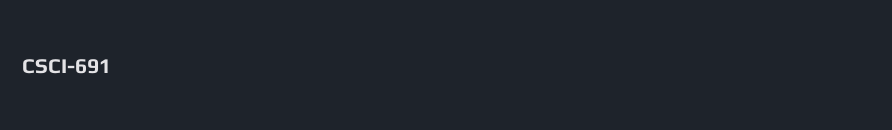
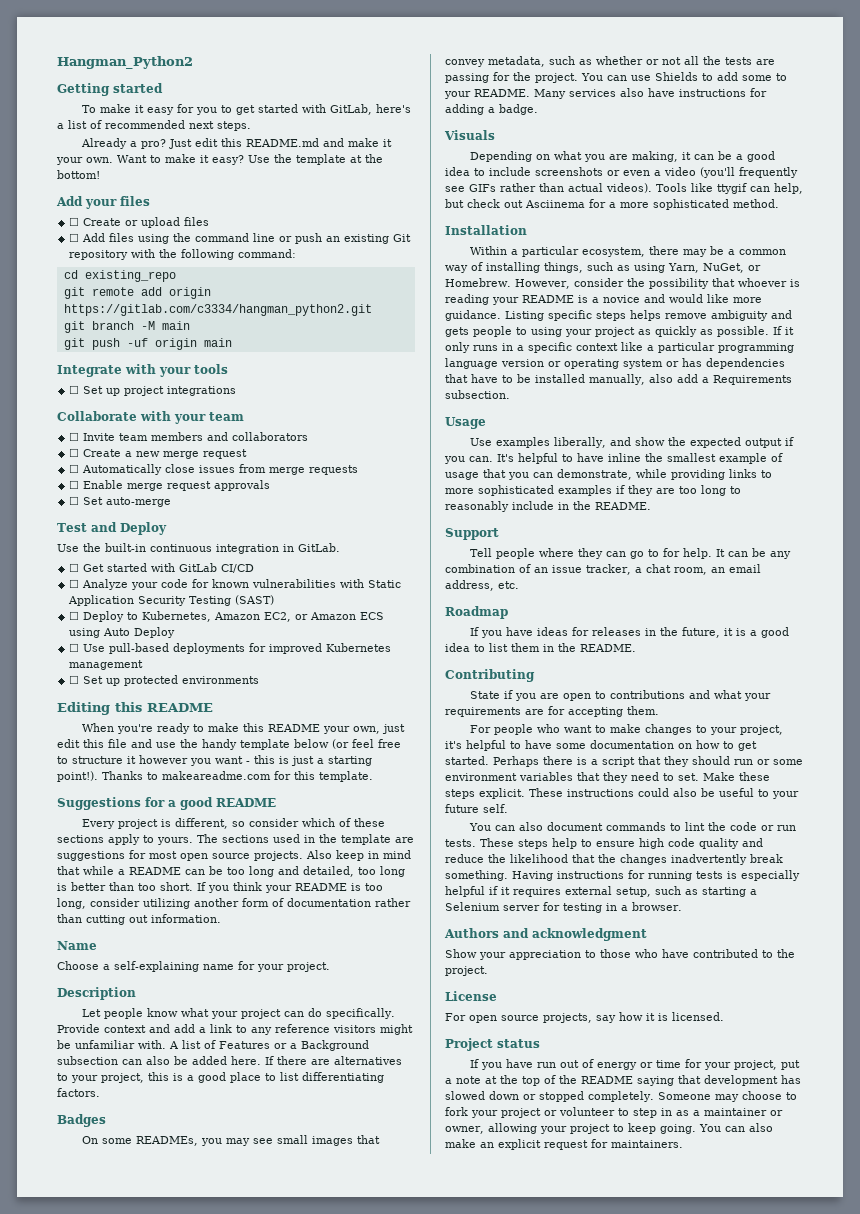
[22,59,111,74] CSCI-691 -> [57,56,193,69] [57,83,163,96] [81,104,411,115] [57,120,251,131] [80,138,392,149] [56,154,383,165] [57,170,100,179] [56,196,150,209] [69,217,210,228] [69,233,412,244] [69,249,297,260] [63,270,176,282] [63,287,211,299] [63,304,372,316] [63,321,190,333] [63,338,232,350] [57,364,228,377] [69,385,237,396] [57,411,244,424] [69,432,309,441] [69,448,248,459] [69,464,359,475] [69,480,271,491] [69,496,172,507] [57,522,167,535] [57,543,340,554] [69,563,255,573] [69,579,402,590] [68,595,275,606] [69,611,385,622] [69,627,176,638] [69,643,392,654] [69,660,144,670] [69,675,260,686] [57,702,213,715] [81,723,405,734] [57,739,401,750] [57,755,372,766] [57,771,373,782] [57,797,276,810] [81,818,385,829] [57,834,414,845] [57,850,411,861] [57,866,405,877] [57,882,383,893] [57,898,411,909] [57,914,221,925] [57,941,97,950] [57,961,330,972] [57,987,136,1000] [81,1008,395,1019] [57,1024,413,1035] [57,1040,369,1051] [57,1056,402,1065] [57,1072,384,1083] [57,1088,100,1097] [57,1114,106,1127] [81,1135,380,1146] [445,56,775,67] [445,72,787,83] [444,88,767,99] [445,104,538,115] [444,130,495,140] [469,151,775,162] [445,167,798,178] [445,183,803,194] [445,199,779,210] [445,225,527,235] [469,246,786,257] [445,262,761,273] [445,278,800,289] [445,294,762,305] [445,310,792,321] [445,326,794,337] [445,342,794,353] [445,358,785,369] [445,374,792,385] [445,390,510,399] [445,417,486,429] [469,437,794,448] [444,453,783,464] [445,469,772,480] [445,485,741,496] [445,501,651,512] [445,528,499,540] [469,548,791,559] [445,564,761,575] [445,580,519,591] [445,606,508,619] [469,627,789,638] [445,643,636,652] [445,669,535,682] [469,690,771,701] [445,706,659,717] [469,724,783,735] [445,740,757,751] [445,756,803,767] [445,772,770,783] [445,788,799,799] [445,804,508,813] [468,822,796,831] [445,838,763,849] [445,854,783,865] [445,870,800,881] [445,886,757,897] [445,902,682,913] [444,928,647,941] [445,949,795,960] [445,966,488,976] [445,991,497,1001] [445,1012,724,1023] [445,1038,540,1051] [469,1059,800,1070] [445,1075,801,1086] [445,1091,797,1102] [445,1107,783,1118] [445,1123,773,1134] [445,1139,683,1150] Hangman_Python2 // Getting started // To make it easy for you to get started with GitLab, here's a list of recommended next steps. // Already a pro? Just edit this README.md and make it your own. Want to make it easy? Use the template at the bottom! // Add your files // ☐ Create or upload files // ☐ Add files using the command line or push an existing Git repository with the following command: // cd existing_repo // git remote add origin https://gitlab.com/c3334/hangman_python2.git // git branch -M main // git push -uf origin main // Integrate with your tools // ☐ Set up project integrations // Collaborate with your team // ☐ Invite team members and collaborators // ☐ Create a new merge request // ☐ Automatically close issues from merge requests // ☐ Enable merge request approvals // ☐ Set auto-merge // Test and Deploy // Use the built-in continuous integration in GitLab. // ☐ Get started with GitLab CI/CD // ☐ Analyze your code for known vulnerabilities with Static Application Security Testing (SAST) // ☐ Deploy to Kubernetes, Amazon EC2, or Amazon ECS using Auto Deploy // ☐ Use pull-based deployments for improved Kubernetes management // ☐ Set up protected environments // Editing this README // When you're ready to make this README your own, just edit this file and use the handy template below (or feel free to structure it however you want - this is just a starting point!). Thanks to makeareadme.com for this template. // Suggestions for a good README // Every project is different, so consider which of these sections apply to yours. The sections used in the template are suggestions for most open source projects. Also keep in mind that while a README can be too long and detailed, too long is better than too short. If you think your README is too long, consider utilizing another form of documentation rather than cutting out information. // Name // Choose a self-explaining name for your project. // Description // Let people know what your project can do specifically. Provide context and add a link to any reference visitors might be unfamiliar with. A list of Features or a Background subsection can also be added here. If there are alternatives to your project, this is a good place to list differentiating factors. // Badges // On some READMEs, you may see small images that convey metadata, such as whether or not all the tests are passing for the project. You can use Shields to add some to your README. Many services also have instructions for adding a badge. // Visuals // Depending on what you are making, it can be a good idea to include screenshots or even a video (you'll frequently see GIFs rather than actual videos). Tools like ttygif can help, but check out Asciinema for a more sophisticated method. // Installation // Within a particular ecosystem, there may be a common way of installing things, such as using Yarn, NuGet, or Homebrew. However, consider the possibility that whoever is reading your README is a novice and would like more guidance. Listing specific steps helps remove ambiguity and gets people to using your project as quickly as possible. If it only runs in a specific context like a particular programming language version or operating system or has dependencies that have to be installed manually, also add a Requirements subsection. // Usage // Use examples liberally, and show the expected output if you can. It's helpful to have inline the smallest example of usage that you can demonstrate, while providing links to more sophisticated examples if they are too long to reasonably include in the README. // Support // Tell people where they can go to for help. It can be any combination of an issue tracker, a chat room, an email address, etc. // Roadmap // If you have ideas for releases in the future, it is a good idea to list them in the README. // Contributing // State if you are open to contributions and what your requirements are for accepting them. // For people who want to make changes to your project, it's helpful to have some documentation on how to get started. Perhaps there is a script that they should run or some environment variables that they need to set. Make these steps explicit. These instructions could also be useful to your future self. // You can also document commands to lint the code or run tests. These steps help to ensure high code quality and reduce the likelihood that the changes inadvertently break something. Having instructions for running tests is especially helpful if it requires external setup, such as starting a Selenium server for testing in a browser. // Authors and acknowledgment // Show your appreciation to those who have contributed to the project. // License // For open source projects, say how it is licensed. // Project status // If you have run out of energy or time for your project, put a note at the top of the README saying that development has slowed down or stopped completely. Someone may choose to fork your project or volunteer to step in as a maintainer or owner, allowing your project to keep going. You can also make an explicit request for maintainers.

